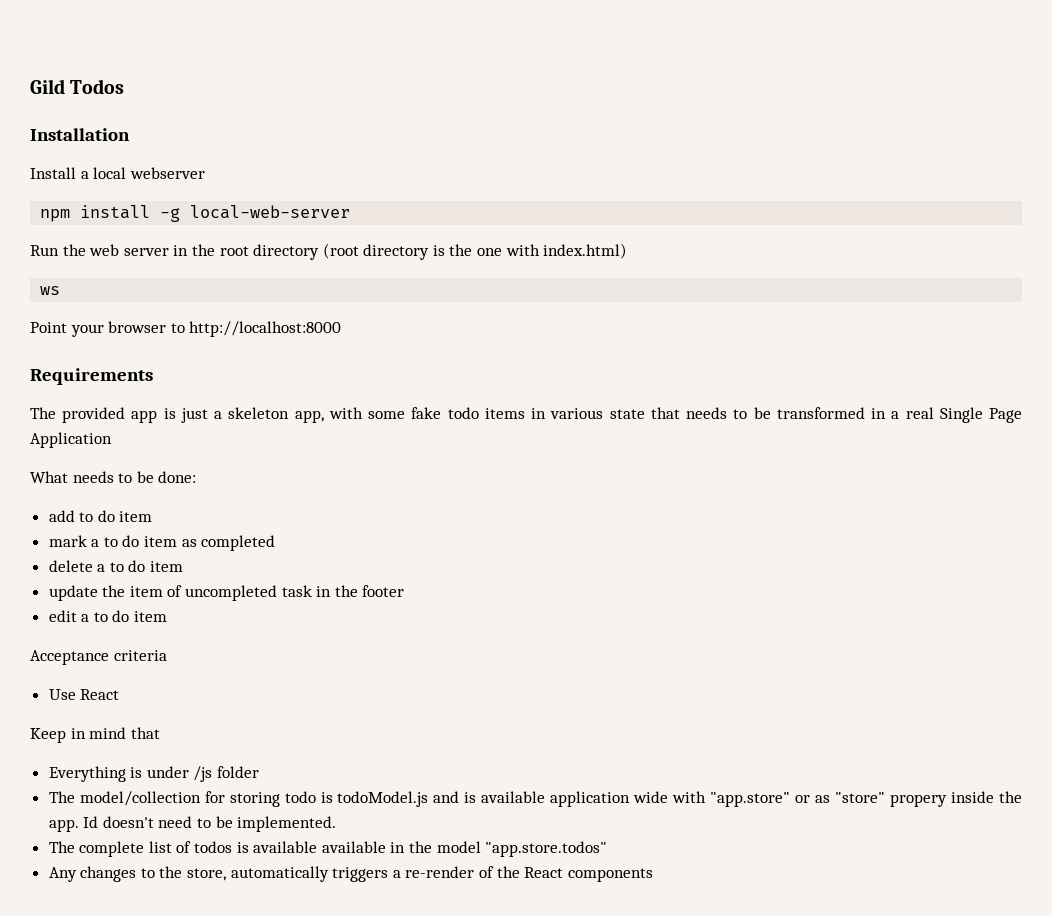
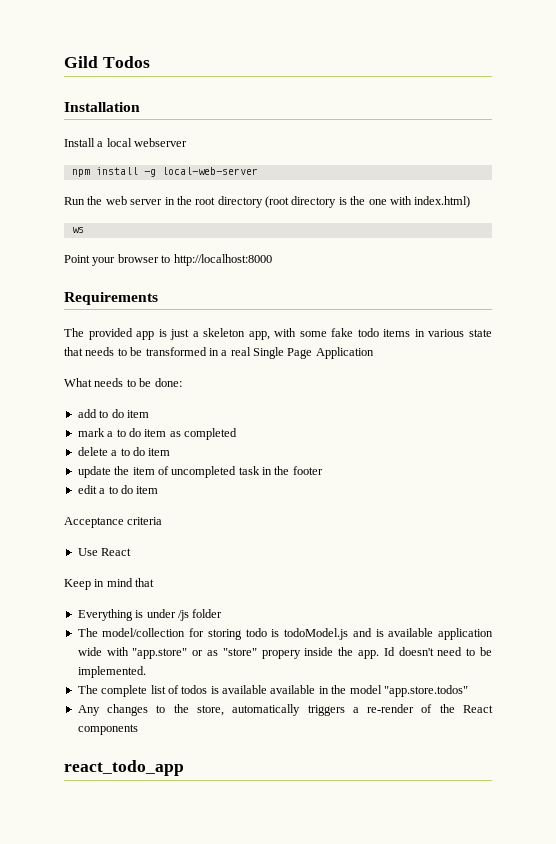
(653, 875) none -> [64,760,184,776] // react_todo_app

